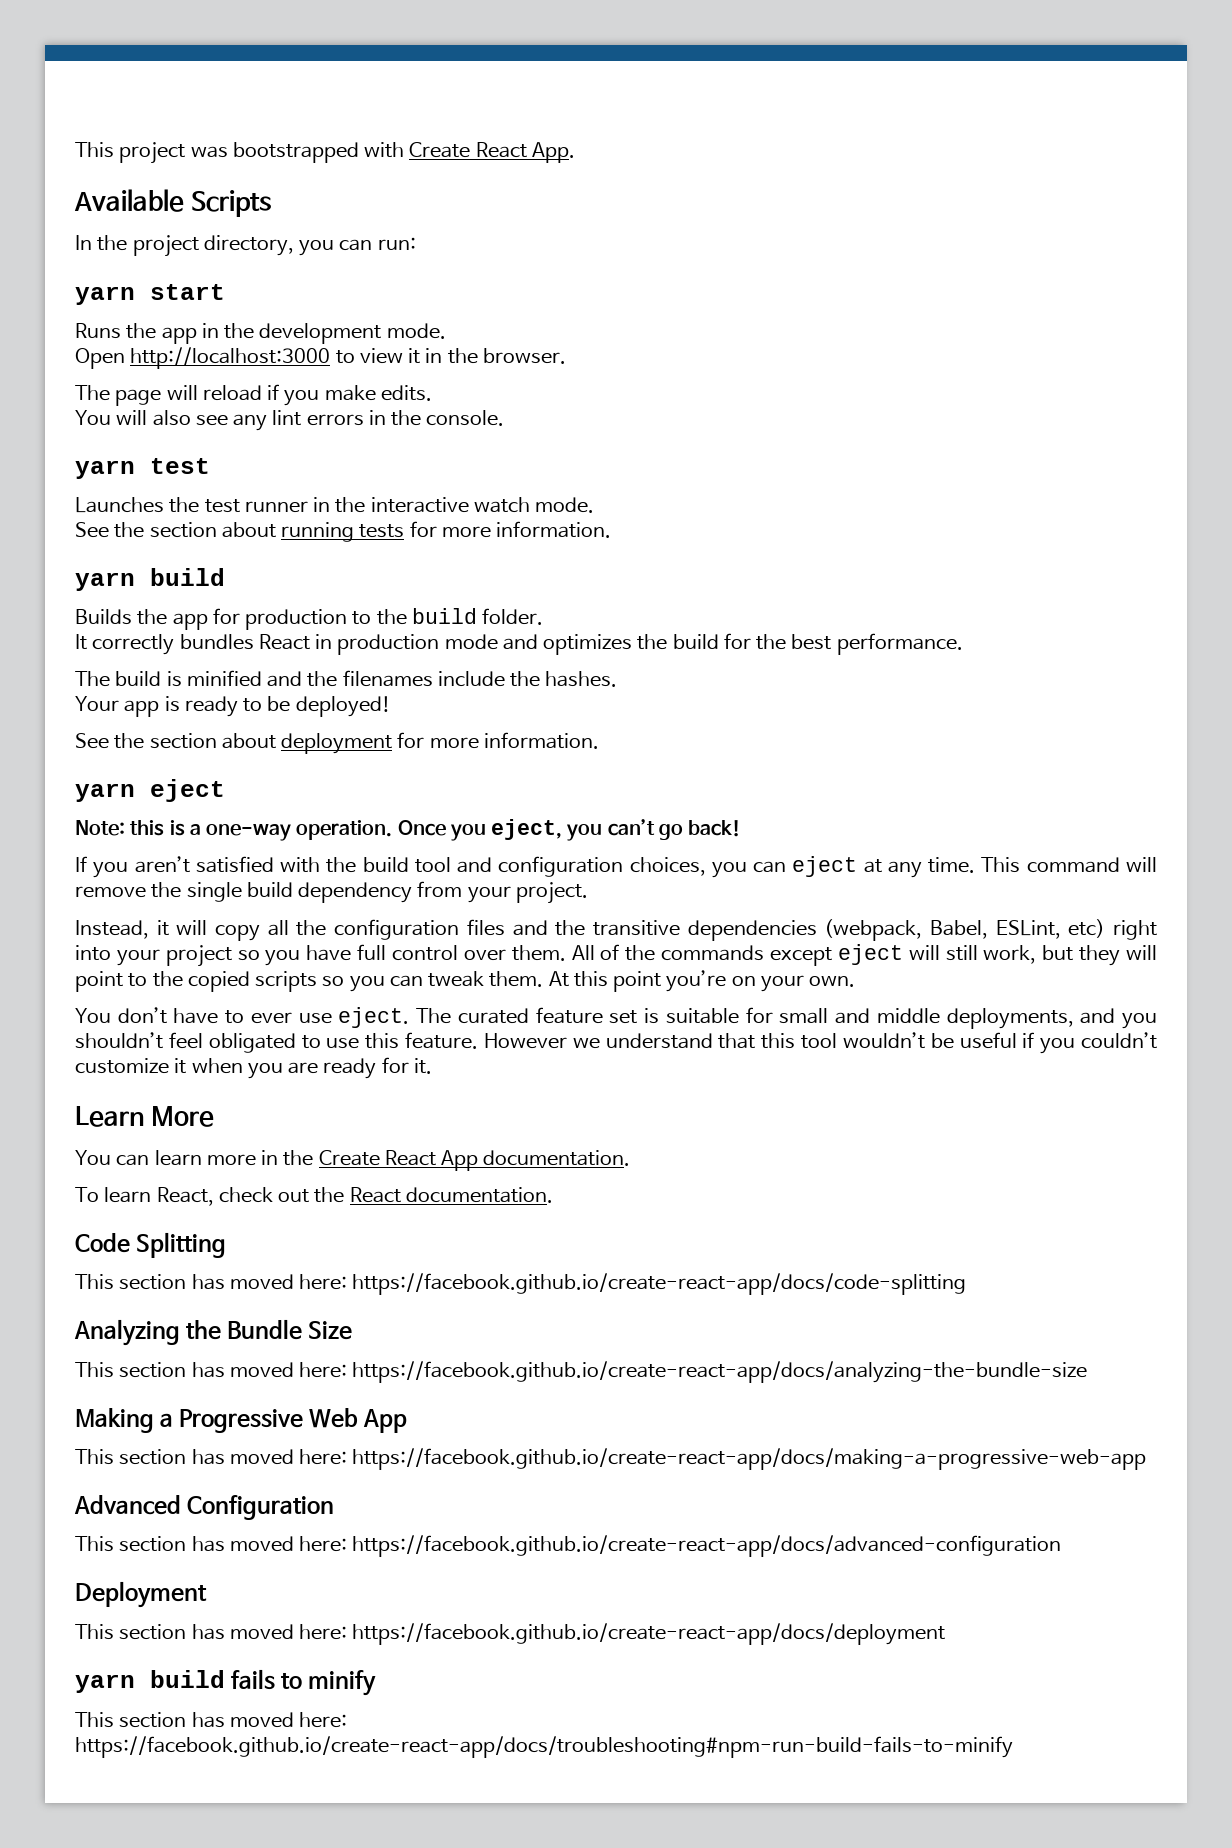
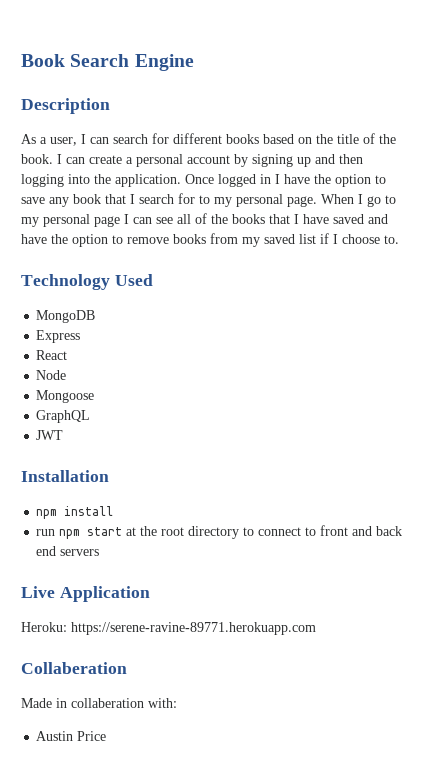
[75,142,575,164] [74,189,271,217] [75,235,416,257] [75,284,225,305] [75,323,446,344] [75,347,566,369] [75,384,432,406] [75,410,505,431] [75,458,210,479] [75,497,595,513] [75,521,612,542] [75,568,225,591] [75,608,544,630] [75,633,963,655] [75,670,618,687] [75,696,391,717] [75,732,599,754] [75,779,225,802] [75,819,742,841] [75,856,1157,878] [75,881,588,904] [75,919,1157,941] [75,944,1158,967] [75,970,856,992] [75,1007,1158,1029] [75,1032,1158,1054] [75,1057,432,1079] [75,1106,215,1127] [75,1150,631,1171] [75,1187,553,1206] [75,1232,227,1258] [75,1273,967,1295] [74,1319,353,1346] [75,1361,1088,1383] [75,1408,408,1433] [75,1448,1147,1470] [74,1495,335,1520] [75,1535,1062,1557] [75,1581,207,1608] [75,1623,946,1645] [75,1669,377,1696] [75,1712,348,1728] [75,1736,1013,1758] This project was bootstrapped with Create React App. // Available Scripts // In the project directory, you can run: // yarn start // Runs the app in the development mode. // Open http://localhost:3000 to view it in the browser. // The page will reload if you make edits. // You will also see any lint errors in the console. // yarn test // Launches the test runner in the interactive watch mode. // See the section about running tests for more information. // yarn build // Builds the app for production to the build folder. // It correctly bundles React in production mode and optimizes the build for the best performance. // The build is minified and the filenames include the hashes. // Your app is ready to be deployed! // See the section about deployment for more information. // yarn eject // Note: this is a one-way operation. Once you eject, you can’t go back! // If you aren’t satisfied with the build tool and configuration choices, you can eject at any time. This command will remove the single build dependency from your project. // Instead, it will copy all the configuration files and the transitive dependencies (webpack, Babel, ESLint, etc) right into your project so you have full control over them. All of the commands except eject will still work, but they will point to the copied scripts so you can tweak them. At this point you’re on your own. // You don’t have to ever use eject. The curated feature set is suitable for small and middle deployments, and you shouldn’t feel obligated to use this feature. However we understand that this tool wouldn’t be useful if you couldn’t customize it when you are ready for it. // Learn More // You can learn more in the Create React App documentation. // To learn React, check out the React documentation. // Code Splitting // This section has moved here: https://facebook.github.io/create-react-app/docs/code-splitting // Analyzing the Bundle Size // This section has moved here: https://facebook.github.io/create-react-app/docs/analyzing-the-bundle-size // Making a Progressive Web App // This section has moved here: https://facebook.github.io/create-react-app/docs/making-a-progressive-web-app // Advanced Configuration // This section has moved here: https://facebook.github.io/create-react-app/docs/advanced-configuration // Deployment // This section has moved here: https://facebook.github.io/create-react-app/docs/deployment // yarn build fails to minify // This section has moved here: https://facebook.github.io/create-react-app/docs/troubleshooting#npm-run-build-fails-to-minify -> [21,54,194,71] [21,98,110,114] [21,133,396,146] [21,154,363,167] [21,174,386,187] [21,193,396,207] [21,213,388,227] [21,233,399,247] [21,274,153,290] [36,310,96,323] [36,330,81,343] [36,350,68,360] [36,370,67,380] [36,390,95,403] [36,410,91,423] [36,430,64,440] [21,470,109,482] [36,506,114,519] [36,525,403,539] [36,546,100,556] [21,586,150,602] [21,622,316,635] [21,662,127,674] [21,698,177,708] [36,731,107,741] Book Search Engine // Description // As a user, I can search for different books based on the title of the book. I can create a personal account by signing up and then logging into the application. Once logged in I have the option to save any book that I search for to my personal page. When I go to my personal page I can see all of the books that I have saved and have the option to remove books from my saved list if I choose to. // Technology Used // MongoDB // Express // React // Node // Mongoose // GraphQL // JWT // Installation // npm install // run npm start at the root directory to connect to front and back end servers // Live Application // Heroku: https://serene-ravine-89771.herokuapp.com // Collaberation // Made in collaberation with: // Austin Price

